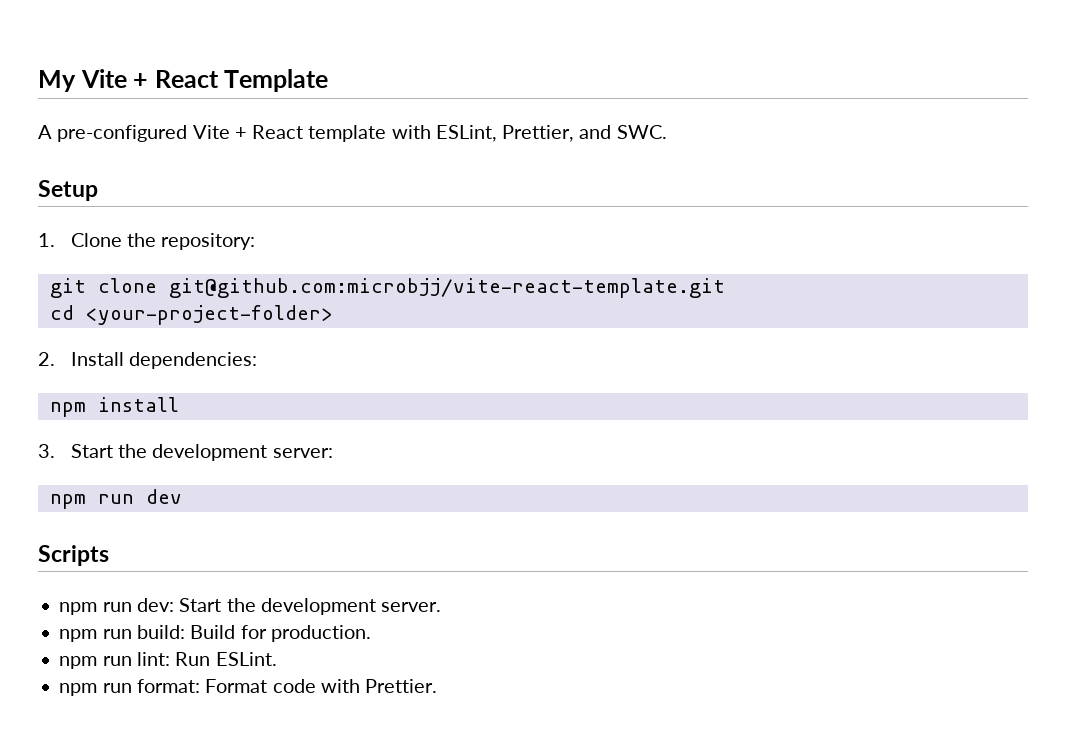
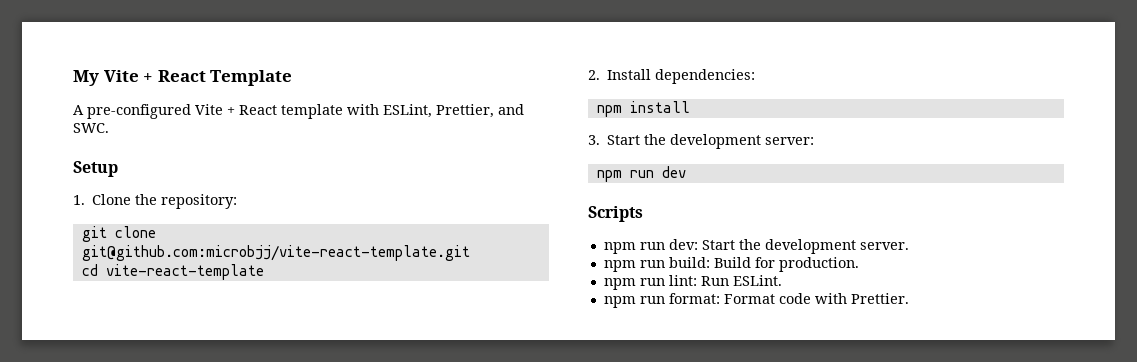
[85,305,333,325] <your-project-folder> -> [105,264,264,280] vite-react-template

